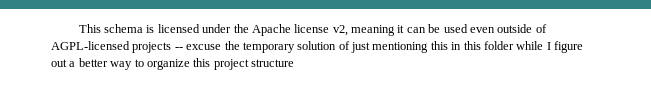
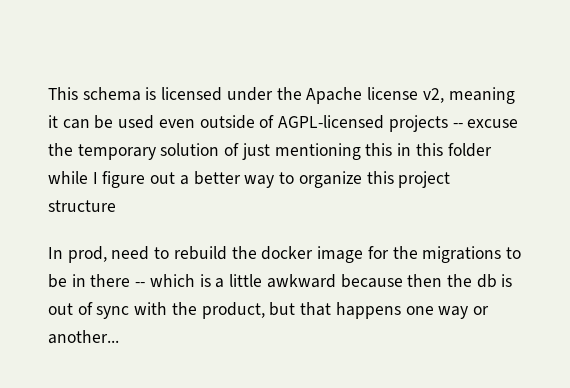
(294, 63) none -> [48,246,521,263] [48,274,513,288] [48,302,489,319] [48,330,119,344] // In prod, need to rebuild the docker image for the migrations to be in there -- which is a little awkward because then the db is out of sync with the product, but that happens one way or another...

